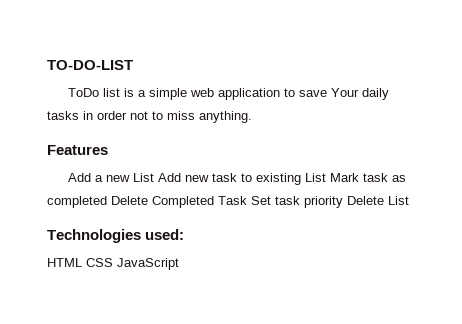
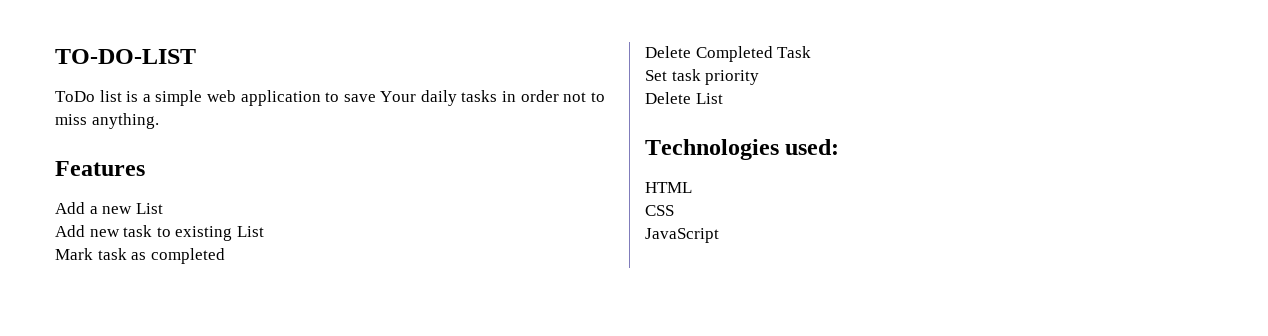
(154, 177) none -> (163, 208) //
(326, 177) none -> (264, 231) //
(107, 202) none -> (225, 256) //
(247, 200) none -> (812, 52) //
(343, 202) none -> (760, 77) //
(82, 262) none -> (692, 187) //
(113, 262) none -> (674, 210) //

